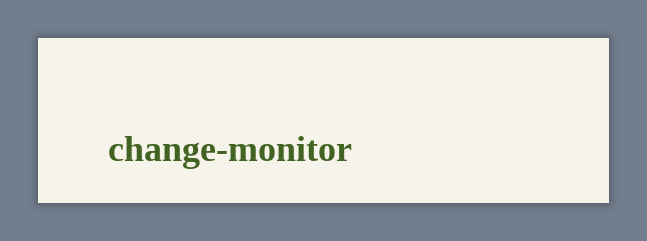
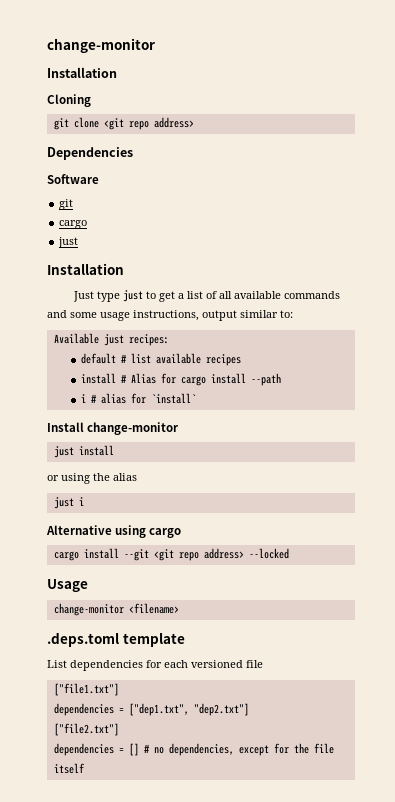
[108,136,352,169] change-monitor -> [47,38,155,53] [47,67,117,78] [47,94,91,107] [53,117,194,130] [47,147,133,160] [47,174,99,184] [59,199,74,210] [59,220,88,229] [58,237,79,248] [47,263,124,275] [72,290,340,302] [47,310,293,321] [53,333,169,346] [80,353,241,366] [80,373,281,386] [80,393,196,404] [47,422,180,435] [53,445,114,458] [47,473,137,484] [53,497,84,509] [46,525,182,538] [53,548,289,561] [47,579,88,592] [53,603,179,616] [47,632,185,647] [47,660,263,671] [53,683,119,696] [53,703,249,716] [53,723,119,736] [53,743,334,756] [53,763,85,774] change-monitor // Installation // Cloning // git clone <git repo address> // Dependencies // Software // git // cargo // just // Installation // Just type just to get a list of all available commands and some usage instructions, output similar to: // Available just recipes: // default # list available recipes // install # Alias for cargo install --path // i # alias for `install` // Install change-monitor // just install // or using the alias // just i // Alternative using cargo // cargo install --git <git repo address> --locked // Usage // change-monitor <filename> // .deps.toml template // List dependencies for each versioned file // ["file1.txt"] // dependencies = ["dep1.txt", "dep2.txt"] // ["file2.txt"] // dependencies = [] # no dependencies, except for the file itself

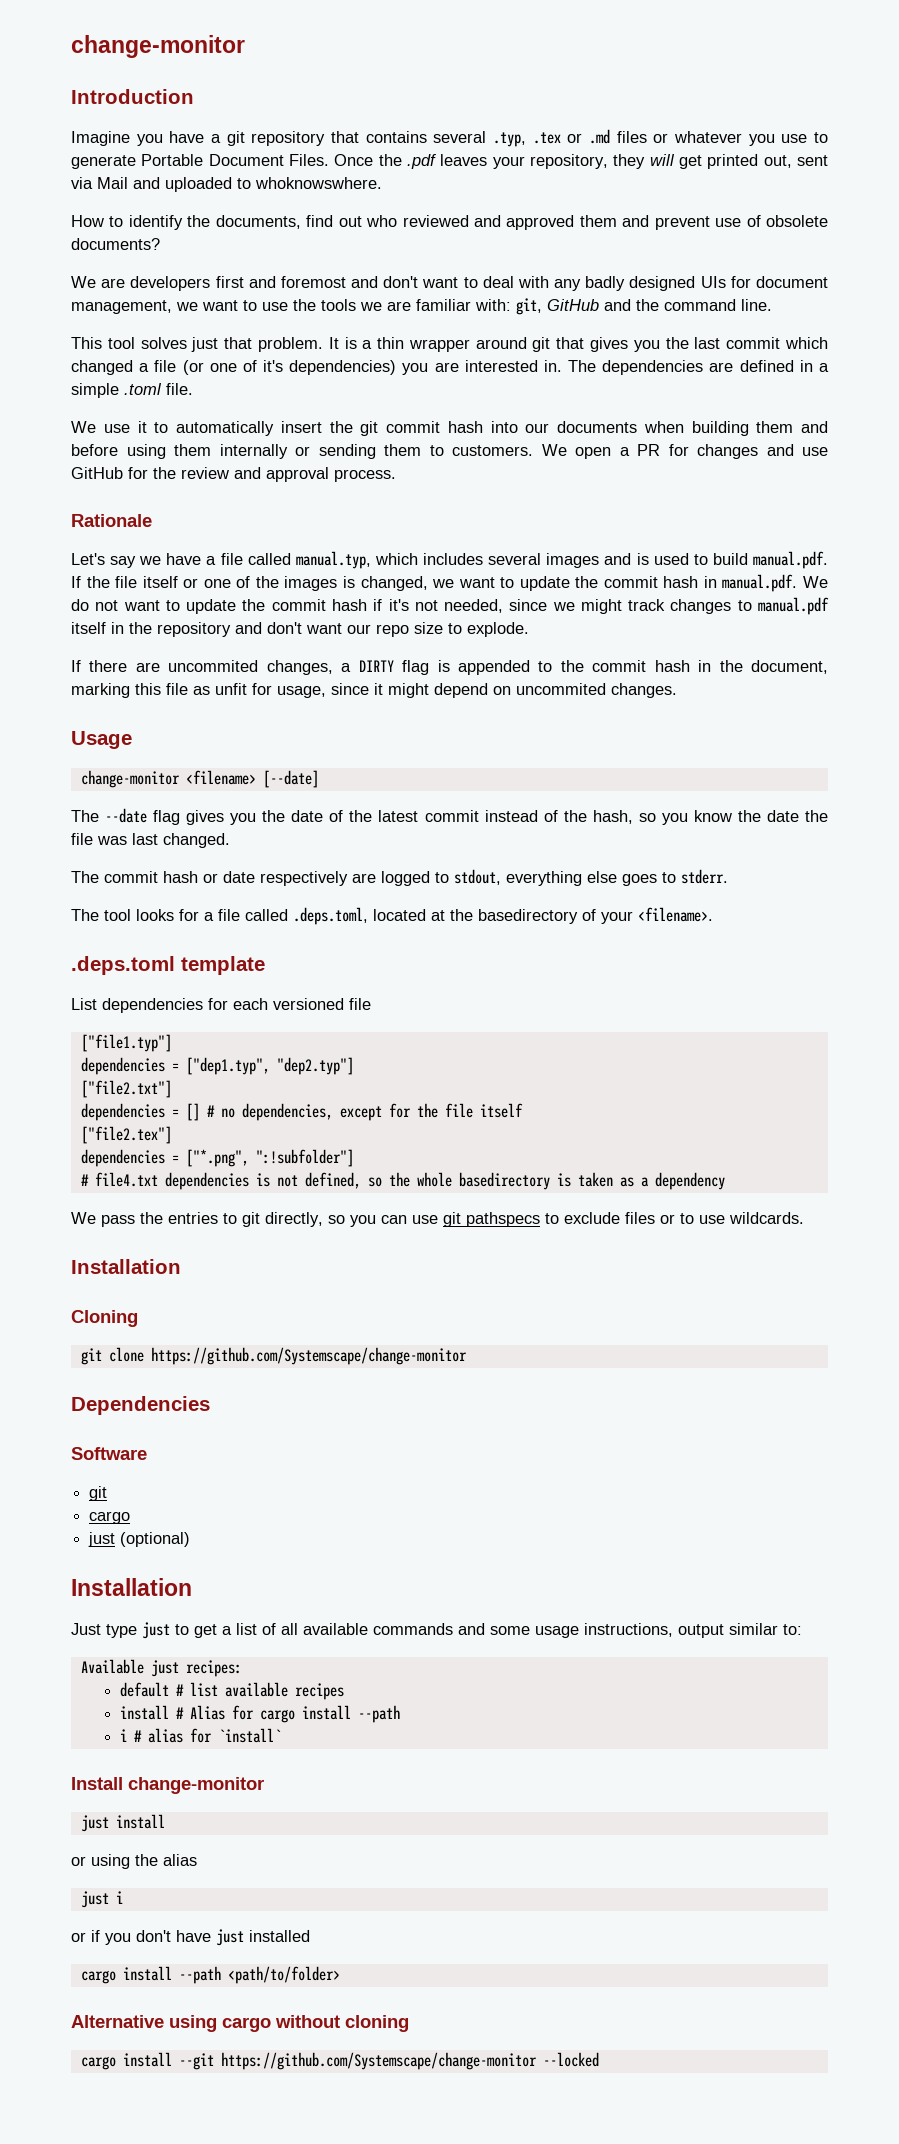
[47,38,155,53] change-monitor -> [71,35,245,58] [71,89,194,104] [71,129,828,147] [71,154,829,169] [71,177,382,192] [71,215,828,230] [71,238,160,250] [71,276,828,291] [71,298,772,315] [71,337,828,352] [71,360,829,375] [71,383,193,398] [71,421,828,436] [71,444,828,459] [71,467,396,482] [71,514,152,527] [71,551,829,569] [71,574,828,592] [71,597,830,615] [71,622,529,637] [71,660,828,675] [71,683,677,698] [71,731,132,749] [80,770,319,788] [71,808,828,825] [71,833,230,848] [71,869,728,886] [71,907,713,925] [71,956,265,975] [71,998,371,1013] [80,1034,172,1052] [80,1057,354,1075] [80,1080,172,1098] [80,1103,523,1121] [80,1126,172,1144] [80,1149,354,1167] [80,1172,725,1190] [71,1212,804,1227] change-monitor // Introduction // Imagine you have a git repository that contains several .typ, .tex or .md files or whatever you use to generate Portable Document Files. Once the .pdf leaves your repository, they will get printed out, sent via Mail and uploaded to whoknowswhere. // How to identify the documents, find out who reviewed and approved them and prevent use of obsolete documents? // We are developers first and foremost and don't want to deal with any badly designed UIs for document management, we want to use the tools we are familiar with: git, GitHub and the command line. // This tool solves just that problem. It is a thin wrapper around git that gives you the last commit which changed a file (or one of it's dependencies) you are interested in. The dependencies are defined in a simple .toml file. // We use it to automatically insert the git commit hash into our documents when building them and before using them internally or sending them to customers. We open a PR for changes and use GitHub for the review and approval process. // Rationale // Let's say we have a file called manual.typ, which includes several images and is used to build manual.pdf. If the file itself or one of the images is changed, we want to update the commit hash in manual.pdf. We do not want to update the commit hash if it's not needed, since we might track changes to manual.pdf itself in the repository and don't want our repo size to explode. // If there are uncommited changes, a DIRTY flag is appended to the commit hash in the document, marking this file as unfit for usage, since it might depend on uncommited changes. // Usage // change-monitor <filename> [--date] // The --date flag gives you the date of the latest commit instead of the hash, so you know the date the file was last changed. // The commit hash or date respectively are logged to stdout, everything else goes to stderr. // The tool looks for a file called .deps.toml, located at the basedirectory of your <filename>. // .deps.toml template // List dependencies for each versioned file // ["file1.typ"] // dependencies = ["dep1.typ", "dep2.typ"] // ["file2.txt"] // dependencies = [] # no dependencies, except for the file itself // ["file2.tex"] // dependencies = ["*.png", ":!subfolder"] // # file4.txt dependencies is not defined, so the whole basedirectory is taken as a dependency // We pass the entries to git directly, so you can use git pathspecs to exclude files or to use wildcards.
[103,117,194,130] <git repo address> -> [150,1347,467,1365] https://github.com/Systemscape/change-monitor
(79, 242) none -> [120,1532,191,1547] (optional)
(84, 501) none -> [71,1929,310,1946] [80,1966,340,1984] // or if you don't have just installed // cargo install --path <path/to/folder>
(182, 533) none -> [275,2015,409,2032] without cloning
[153,548,289,561] [47,579,88,592] [53,603,179,616] [47,632,185,647] [47,660,263,671] [53,683,119,696] [53,703,249,716] [53,723,119,736] [53,743,334,756] [53,763,85,774] <git repo address> --locked // Usage // change-monitor <filename> // .deps.toml template // List dependencies for each versioned file // ["file1.txt"] // dependencies = ["dep1.txt", "dep2.txt"] // ["file2.txt"] // dependencies = [] # no dependencies, except for the file itself -> [220,2052,599,2070] https://github.com/Systemscape/change-monitor --locked

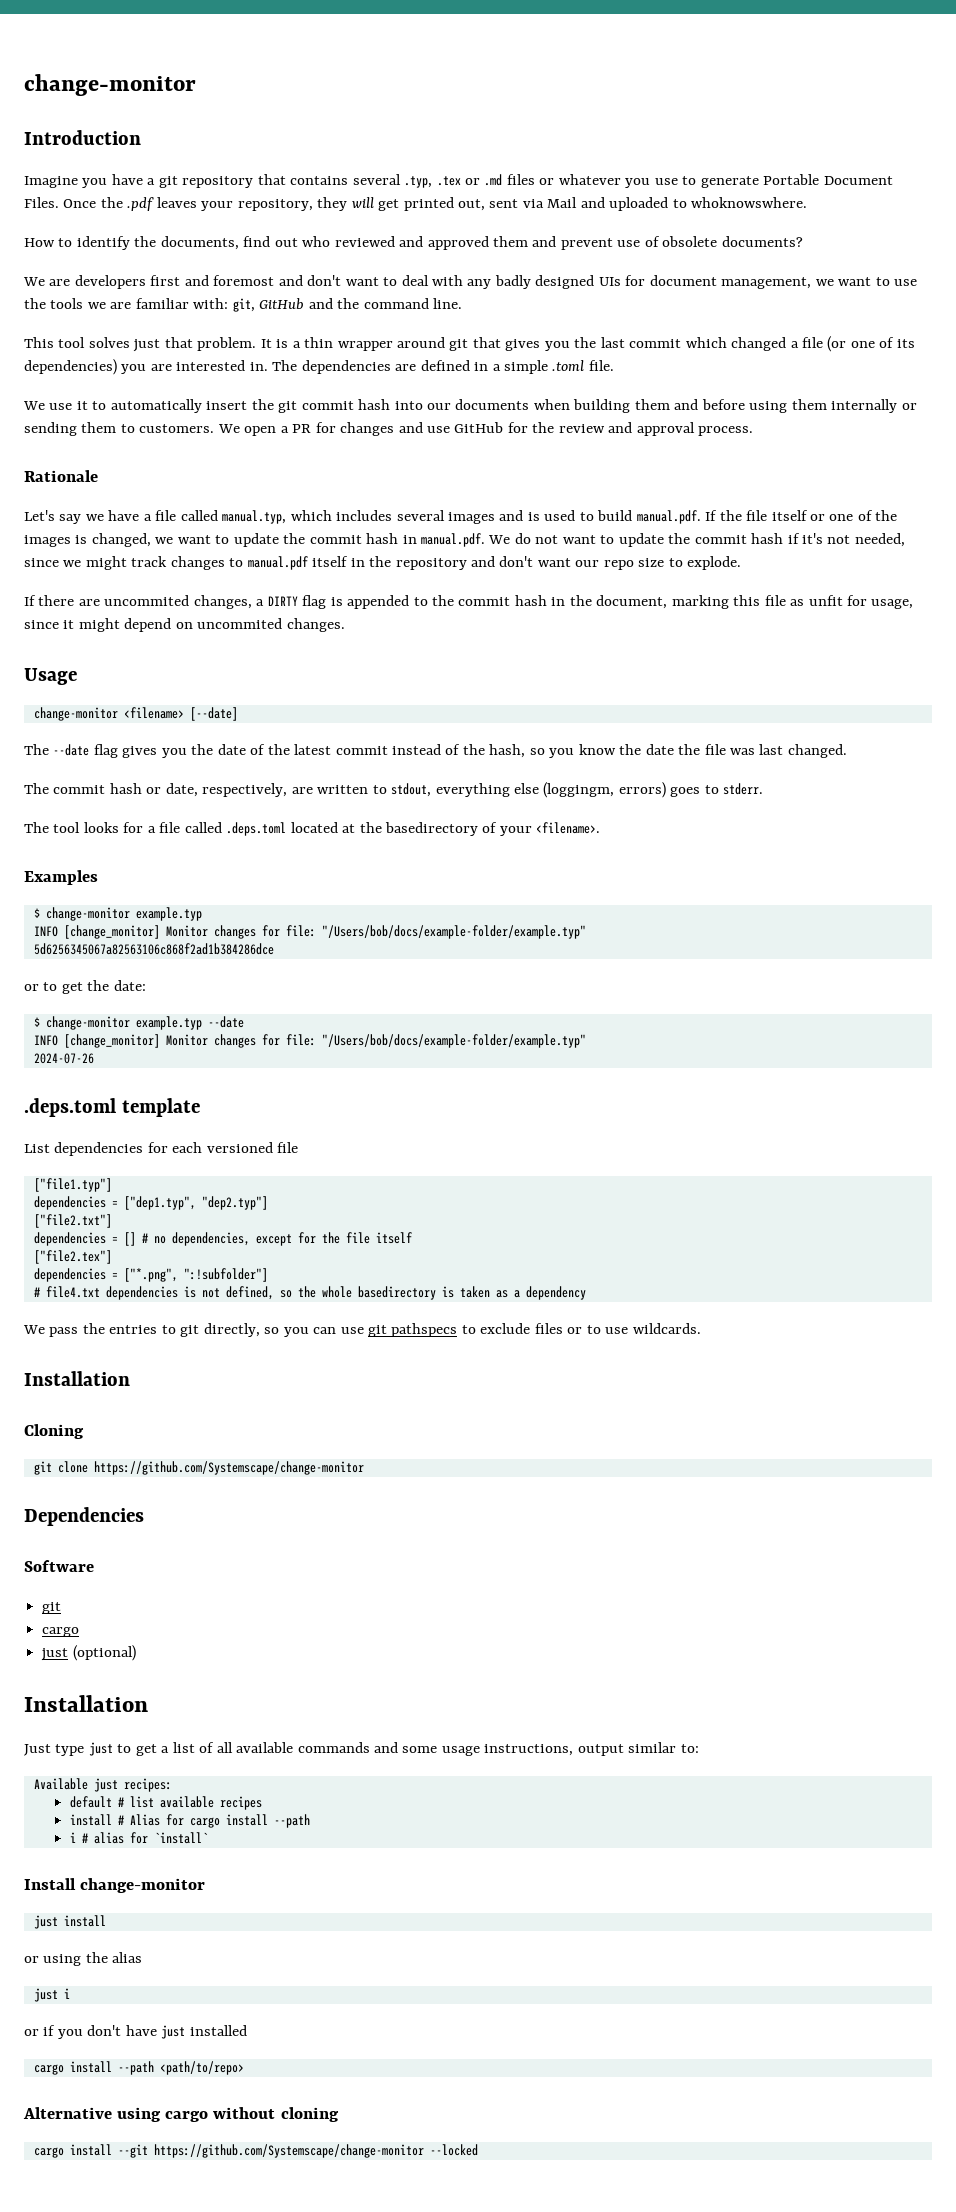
[263,360,284,372] it's -> [896,339,915,348] its
[223,871,430,886] date respectively are logged -> [165,783,369,797] date, respectively, are written
(617, 877) none -> [543,782,666,798] (loggingm, errors)
[293,907,368,925] .deps.toml, -> [226,822,287,836] .deps.toml
(713, 914) none -> [24,870,98,885] [33,907,202,921] [33,925,586,939] [33,943,274,955] [24,980,146,994] [33,1016,244,1030] [33,1034,586,1048] [33,1053,94,1064] // Examples // $ change-monitor example.typ // INFO [change_monitor] Monitor changes for file: "/Users/bob/docs/example-folder/example.typ" // 5d6256345067a82563106c868f2ad1b384286dce // or to get the date: // $ change-monitor example.typ --date // INFO [change_monitor] Monitor changes for file: "/Users/bob/docs/example-folder/example.typ" // 2024-07-26
[227,1966,340,1984] <path/to/folder> -> [159,2061,244,2075] <path/to/repo>

